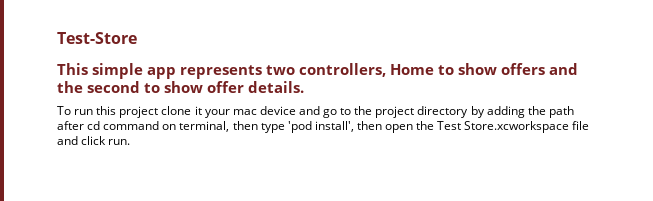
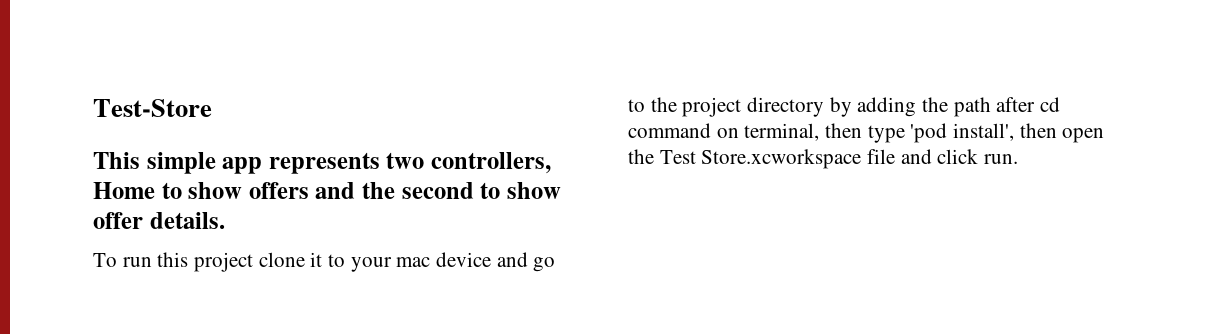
(202, 110) none -> [328,254,346,267] to

